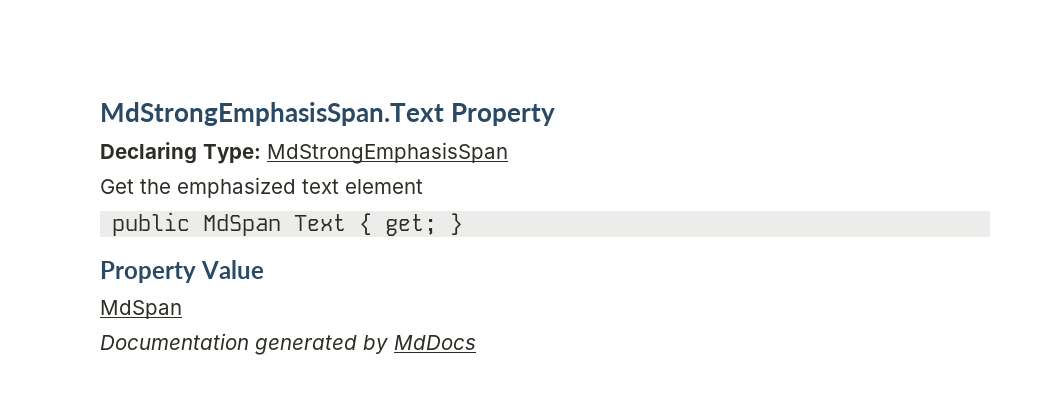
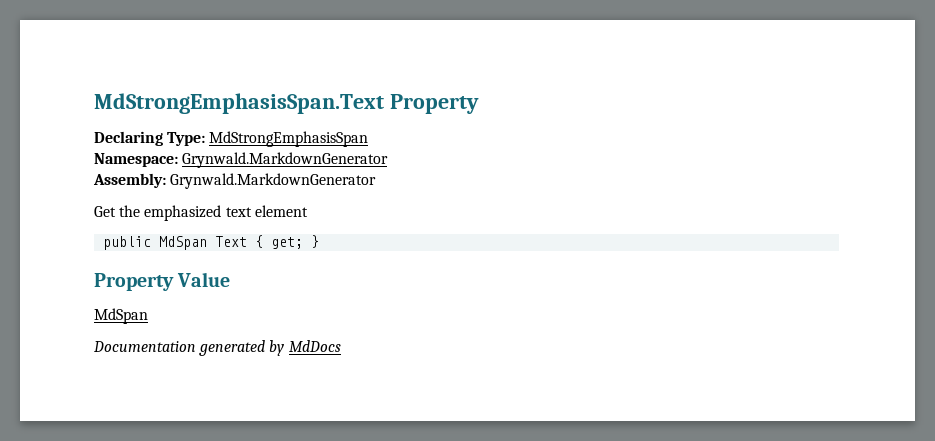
(508, 153) none -> [94,152,389,168] [93,173,377,189] // Namespace: Grynwald.MarkdownGenerator // Assembly: Grynwald.MarkdownGenerator

